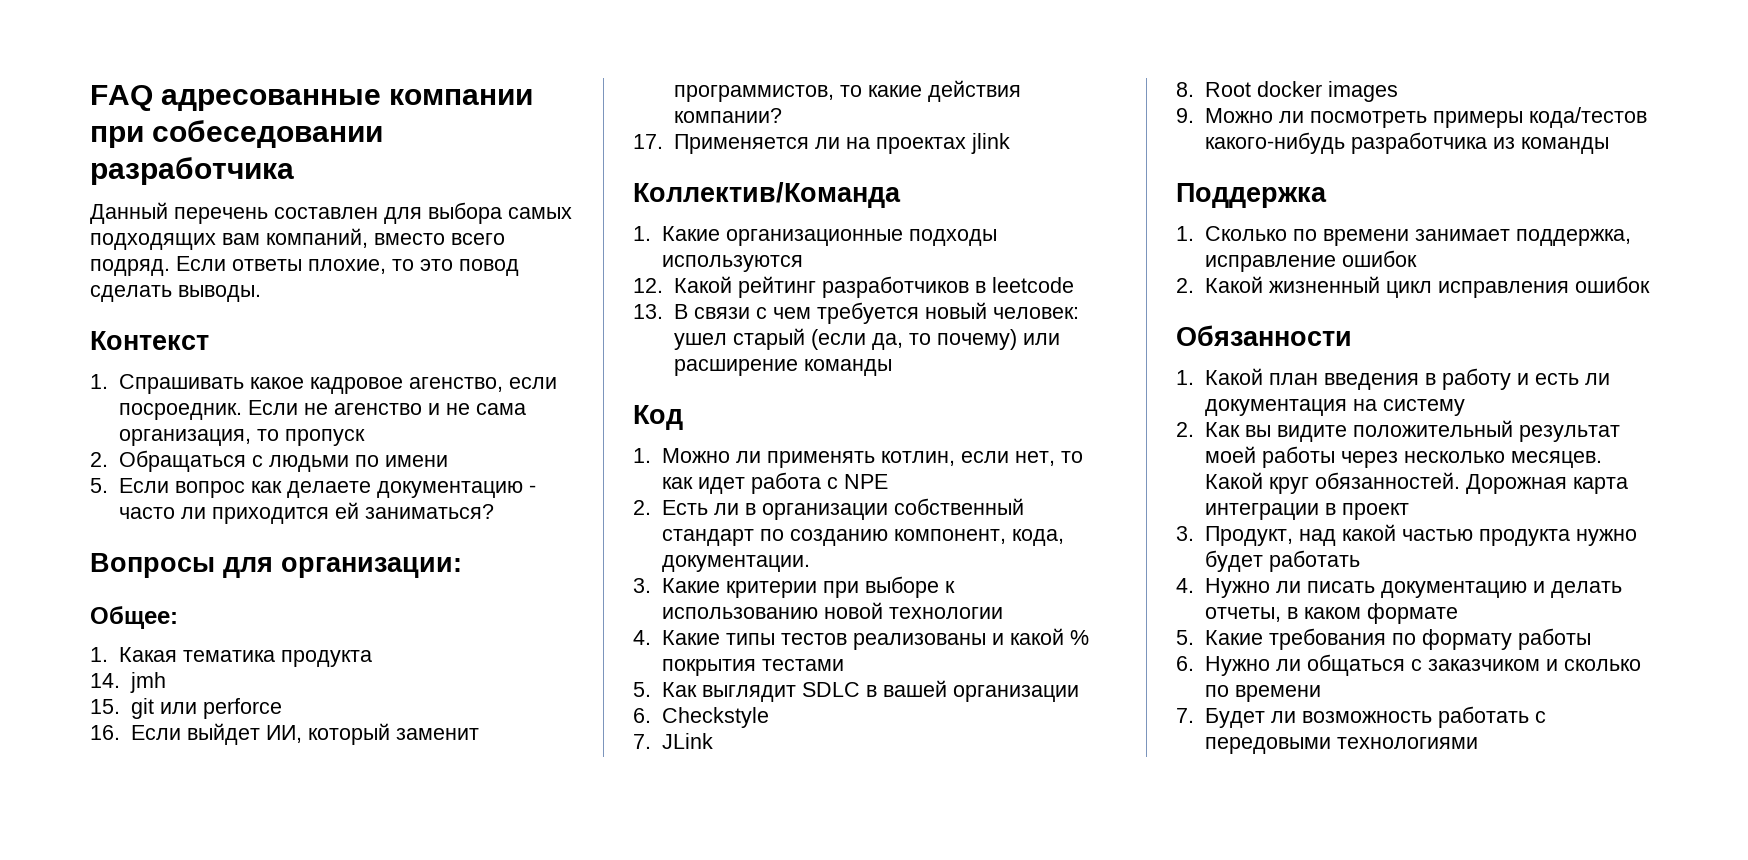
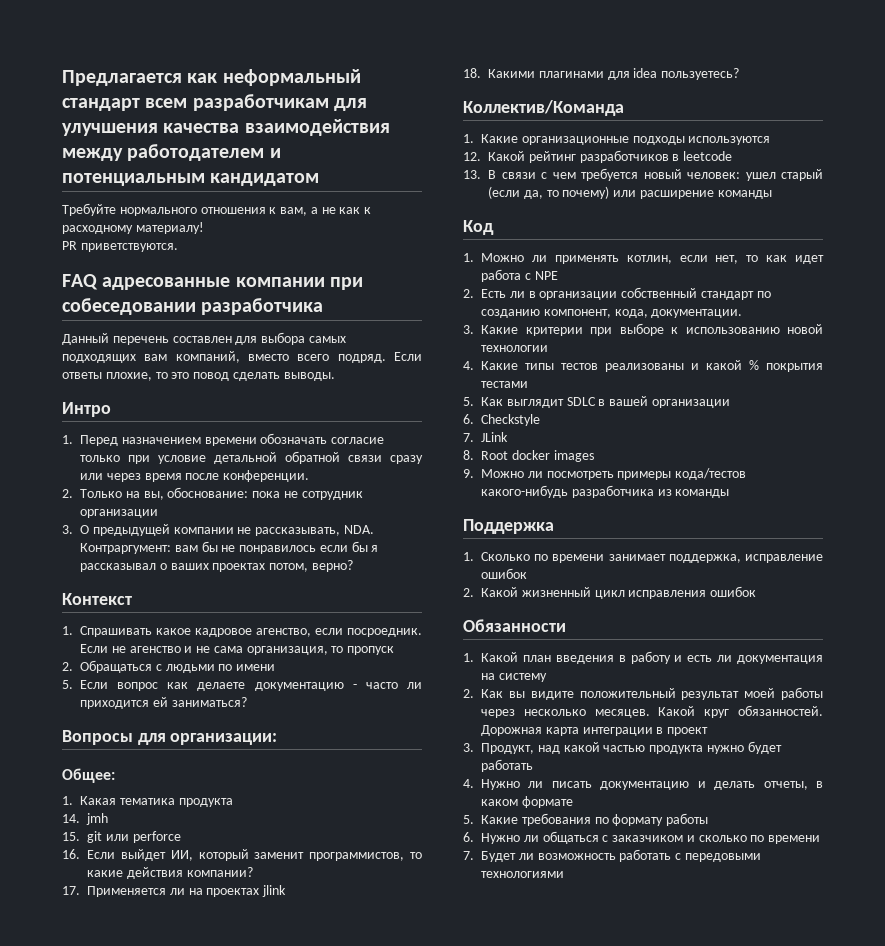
(90, 98) none -> [62,69,361,86] [62,94,367,111] [62,119,390,136] [62,144,281,161] [62,173,320,186] [62,203,372,216] [62,222,204,234] [62,241,178,252] Предлагается как неформальный стандарт всем разработчикам для улучшения качества взаимодействия между работодателем и потенциальным кандидатом // Требуйте нормального отношения к вам, а не как к расходному материалу! // PR приветствуются. //
(261, 293) none -> [62,402,111,417] [62,433,385,446] [80,451,423,464] [80,470,310,482] [62,487,363,500] [80,509,158,518] [62,524,374,536] [80,541,379,554] [80,560,353,572] // Интро // 1. Перед назначением времени обозначать согласие только при условие детальной обратной связи сразу или через время после конференции. // 2. Только на вы, обоснование: пока не сотрудник организации // 3. О предыдущей компании не рассказывать, NDA. Контраргумент: вам бы не понравилось если бы я рассказывал о ваших проектах потом, верно?
(1010, 143) none -> [463,68,740,80] // 18. Какими плагинами для idea пользуетесь?

